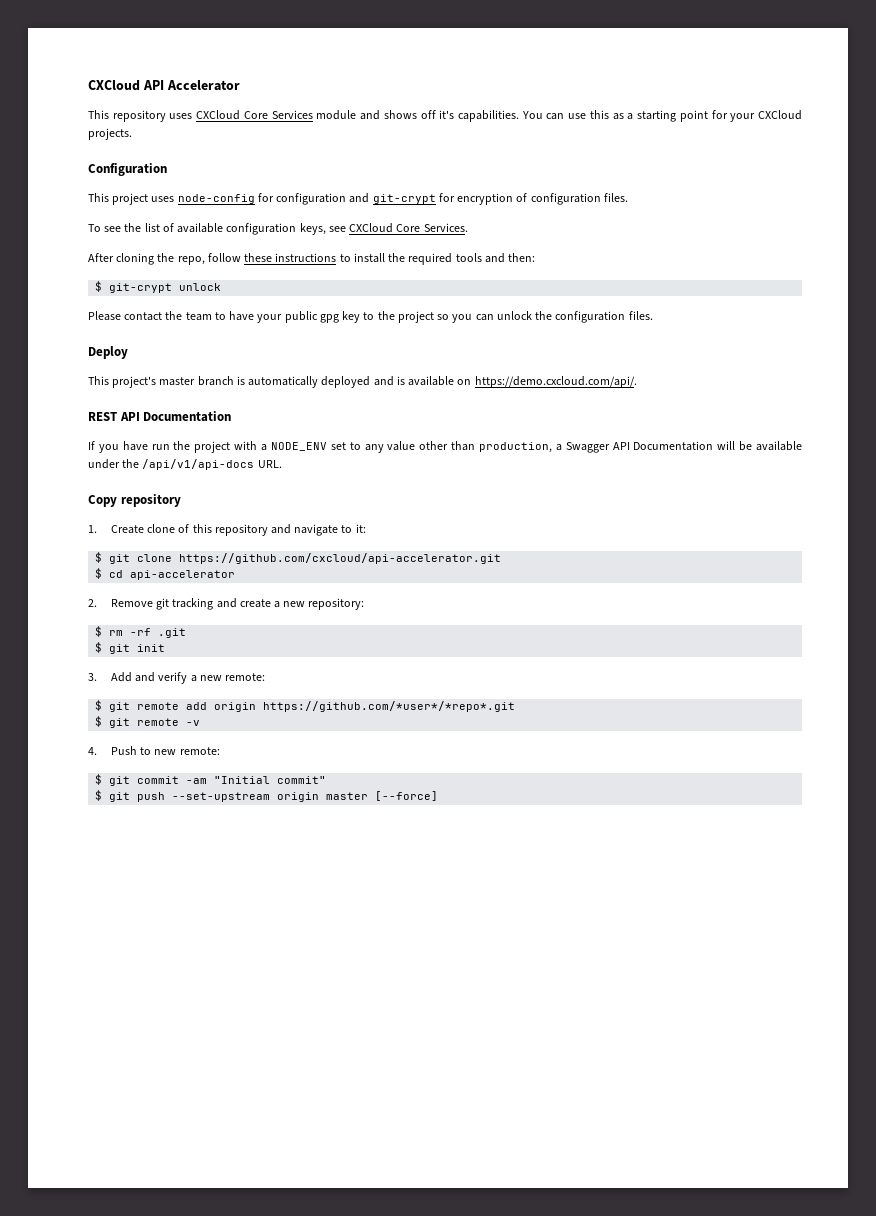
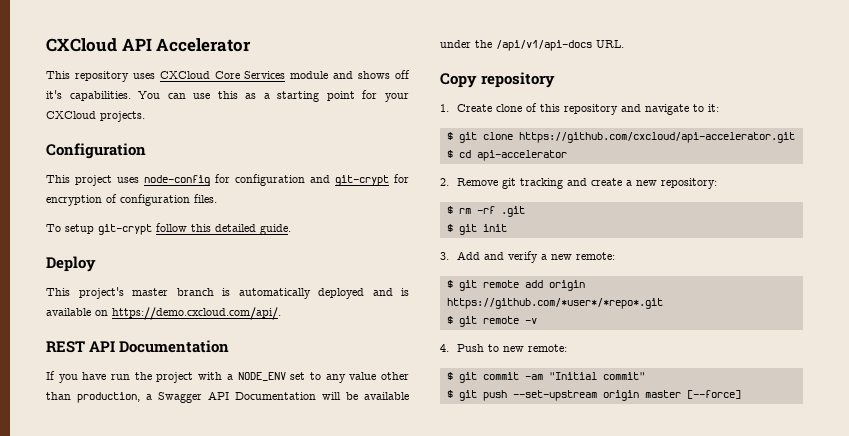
[104,223,468,235] [88,253,536,265] [95,281,222,293] [88,311,653,323] see the list of available configuration keys, see CXCloud Core Services. // After cloning the repo, follow these instructions to install the required tools and then: // $ git-crypt unlock // Please contact the team to have your public gpg key to the project so you can unlock the configuration files. -> [65,223,291,235] setup git-crypt follow this detailed guide.

